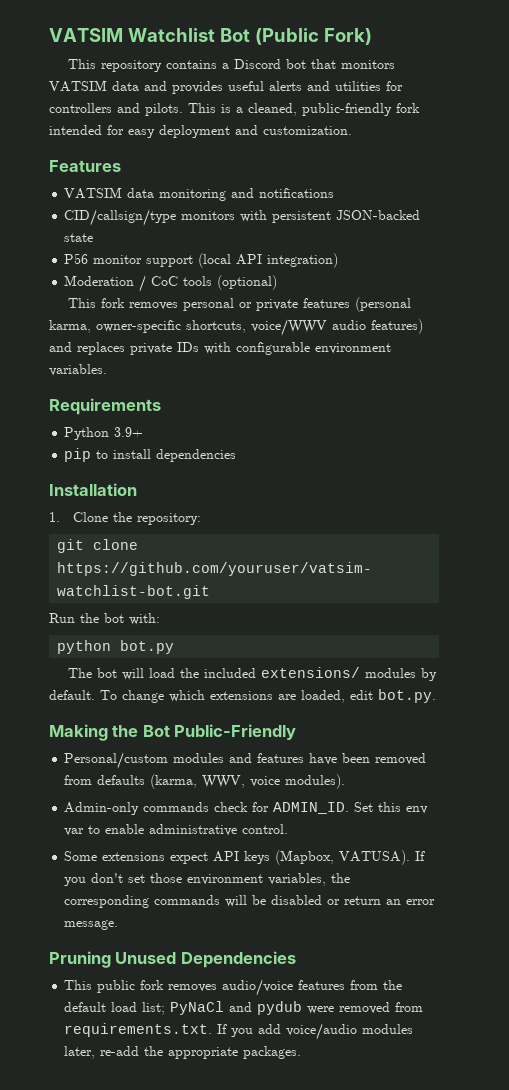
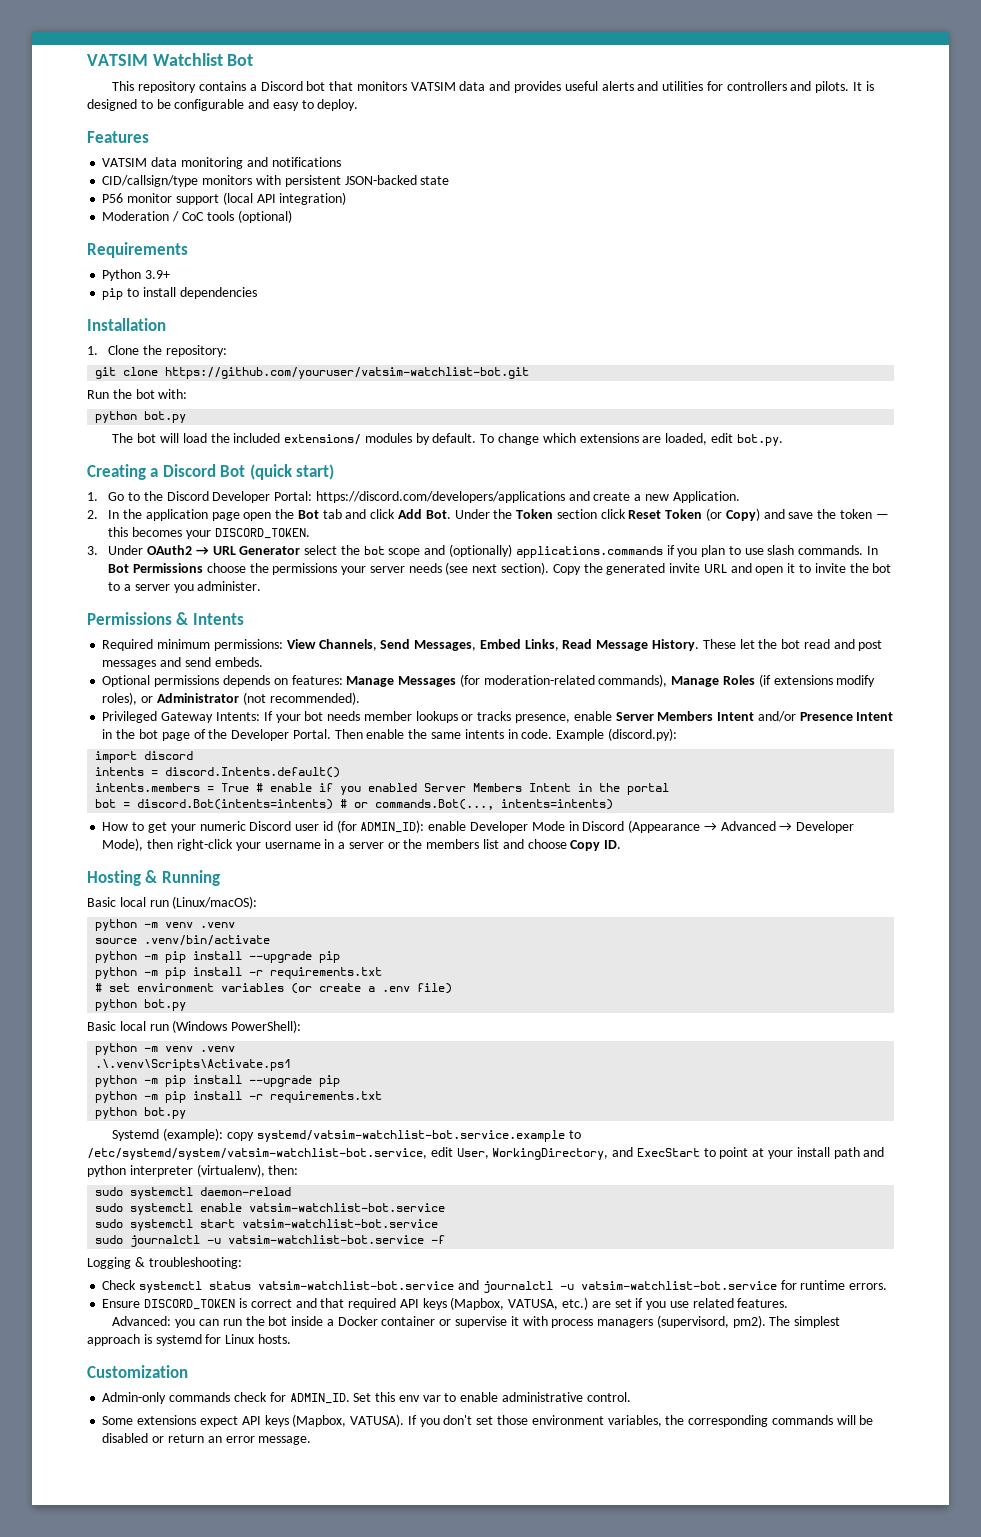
[254,28,372,45] (Public Fork) -> (254, 60) none
[188,103,420,116] [49,125,352,138] This is a cleaned, public-friendly fork intended for easy deployment and customization. -> [853,81,874,91] [87,99,359,111] It is designed to be configurable and easy to deploy.
[68,297,412,312] [49,319,423,336] [49,342,391,355] [49,364,107,376] // This fork removes personal or private features (personal karma, owner-specific shortcuts, voice/WWV audio features) and replaces private IDs with configurable environment variables. -> (292, 216) none
[49,724,297,741] [64,752,427,769] [64,774,346,789] Making the Bot Public-Friendly // Personal/custom modules and features have been removed from defaults (karma, WWV, voice modules). -> [87,464,335,480] [87,491,740,503] [87,508,889,521] [108,527,310,539] [87,544,878,558] [108,562,892,575] [108,581,262,593] [87,612,244,625] [102,639,883,651] [102,657,263,669] [102,674,876,687] [102,692,360,705] [102,711,894,723] [102,728,677,741] [95,751,194,763] [95,767,341,778] [95,783,670,795] [95,799,614,810] [102,820,855,833] [102,838,622,851] [87,870,220,886] [87,896,258,909] [95,919,236,931] [95,935,271,946] [95,951,341,963] [95,967,383,979] [95,983,453,994] [95,999,187,1011] [87,1020,302,1033] [95,1043,236,1055] [95,1059,292,1071] [95,1075,341,1087] [95,1091,383,1103] [95,1107,187,1119] [112,1128,581,1142] [87,1147,885,1160] [87,1164,299,1177] [95,1187,292,1199] [95,1203,446,1215] [95,1219,439,1231] [95,1235,446,1247] [87,1257,242,1269] [102,1280,888,1293] [102,1297,789,1310] [112,1315,841,1328] [87,1334,291,1346] [87,1365,188,1378] Creating a Discord Bot (quick start) // 1. Go to the Discord Developer Portal: https://discord.com/developers/applications and create a new Application. // 2. In the application page open the Bot tab and click Add Bot. Under the Token section click Reset Token (or Copy) and save the token — this becomes your DISCORD_TOKEN. // 3. Under OAuth2 → URL Generator select the bot scope and (optionally) applications.commands if you plan to use slash commands. In Bot Permissions choose the permissions your server needs (see next section). Copy the generated invite URL and open it to invite the bot to a server you administer. // Permissions & Intents // Required minimum permissions: View Channels, Send Messages, Embed Links, Read Message History. These let the bot read and post messages and send embeds. // Optional permissions depends on features: Manage Messages (for moderation-related commands), Manage Roles (if extensions modify roles), or Administrator (not recommended). // Privileged Gateway Intents: If your bot needs member lookups or tracks presence, enable Server Members Intent and/or Presence Intent in the bot page of the Developer Portal. Then enable the same intents in code. Example (discord.py): // import discord // intents = discord.Intents.default() // intents.members = True # enable if you enabled Server Members Intent in the portal // bot = discord.Bot(intents=intents) # or commands.Bot(..., intents=intents) // How to get your numeric Discord user id (for ADMIN_ID): enable Developer Mode in Discord (Appearance → Advanced → Developer Mode), then right-click your username in a server or the members list and choose Copy ID. // Hosting & Running // Basic local run (Linux/macOS): // python -m venv .venv // source .venv/bin/activate // python -m pip install --upgrade pip // python -m pip install -r requirements.txt // # set environment variables (or create a .env file) // python bot.py // Basic local run (Windows PowerShell): // python -m venv .venv // .\.venv\Scripts\Activate.ps1 // python -m pip install --upgrade pip // python -m pip install -r requirements.txt // python bot.py // Systemd (example): copy systemd/vatsim-watchlist-bot.service.example to /etc/systemd/system/vatsim-watchlist-bot.service, edit User, WorkingDirectory, and ExecStart to point at your install path and python interpreter (virtualenv), then: // sudo systemctl daemon-reload // sudo systemctl enable vatsim-watchlist-bot.service // sudo systemctl start vatsim-watchlist-bot.service // sudo journalctl -u vatsim-watchlist-bot.service -f // Logging & troubleshooting: // Check systemctl status vatsim-watchlist-bot.service and journalctl -u vatsim-watchlist-bot.service for runtime errors. // Ensure DISCORD_TOKEN is correct and that required API keys (Mapbox, VATUSA, etc.) are set if you use related features. // Advanced: you can run the bot inside a Docker container or supervise it with process managers (supervisord, pm2). The simplest approach is systemd for Linux hosts. // Customization
[49,951,296,968] [64,979,403,996] [64,1001,424,1015] [64,1023,414,1040] [64,1046,302,1059] // Pruning Unused Dependencies // This public fork removes audio/voice features from the default load list; PyNaCl and pydub were removed from requirements.txt. If you add voice/audio modules later, re-add the appropriate packages. -> (312, 1440) none

